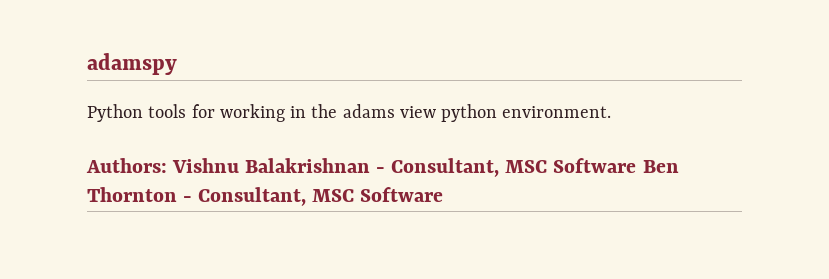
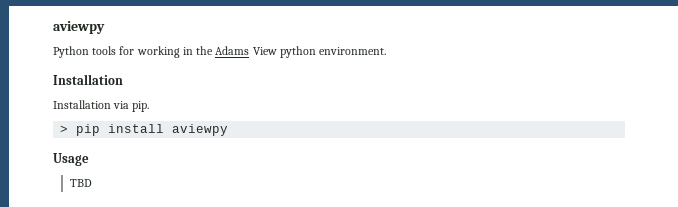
[87,53,177,75] adamspy -> [53,21,105,34] aviewpy
[342,104,436,118] adams view -> [215,46,277,55] Adams View
[86,158,679,177] [87,187,444,206] Authors: Vishnu Balakrishnan - Consultant, MSC Software Ben Thornton - Consultant, MSC Software -> [53,74,123,85] [53,100,150,112] [60,124,229,136] [53,153,89,166] [69,179,92,187] Installation // Installation via pip. // > pip install aviewpy // Usage // TBD

